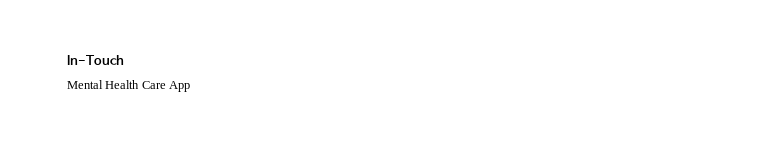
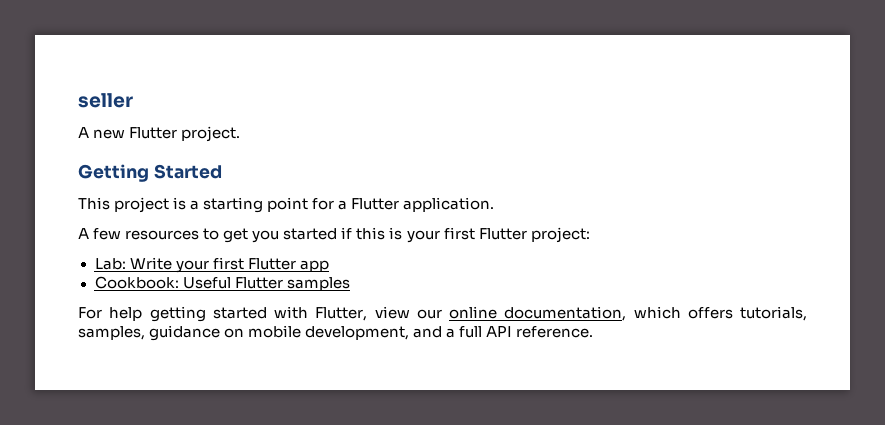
[67,55,124,65] [67,80,191,92] In-Touch // Mental Health Care App -> [78,93,133,108] [78,126,241,142] [78,164,222,182] [78,197,495,213] [78,227,590,243] [94,257,329,273] [94,276,350,291] [78,306,807,322] [78,325,594,341] seller // A new Flutter project. // Getting Started // This project is a starting point for a Flutter application. // A few resources to get you started if this is your first Flutter project: // Lab: Write your first Flutter app // Cookbook: Useful Flutter samples // For help getting started with Flutter, view our online documentation, which offers tutorials, samples, guidance on mobile development, and a full API reference.

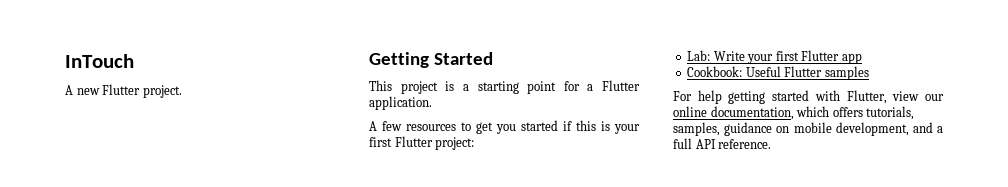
[78,93,133,108] seller -> [65,54,134,68] InTouch

